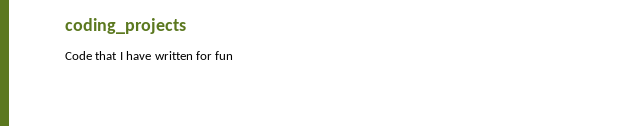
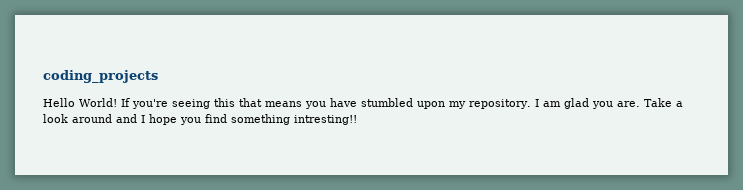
[65,51,234,60] Code that I have written for fun -> [43,98,683,109] [43,114,357,125] Hello World! If you're seeing this that means you have stumbled upon my repository. I am glad you are. Take a look around and I hope you find something intresting!!

